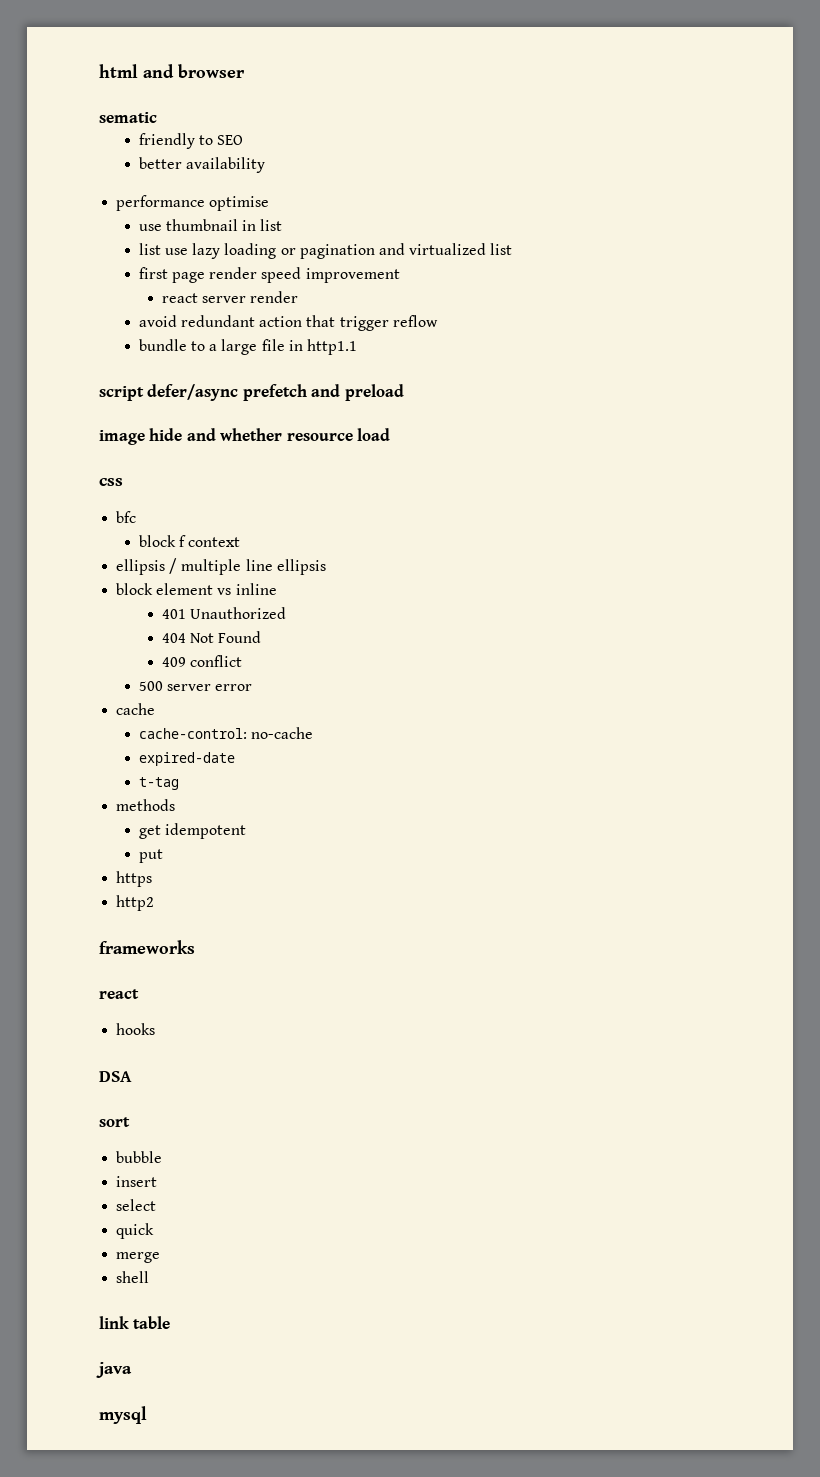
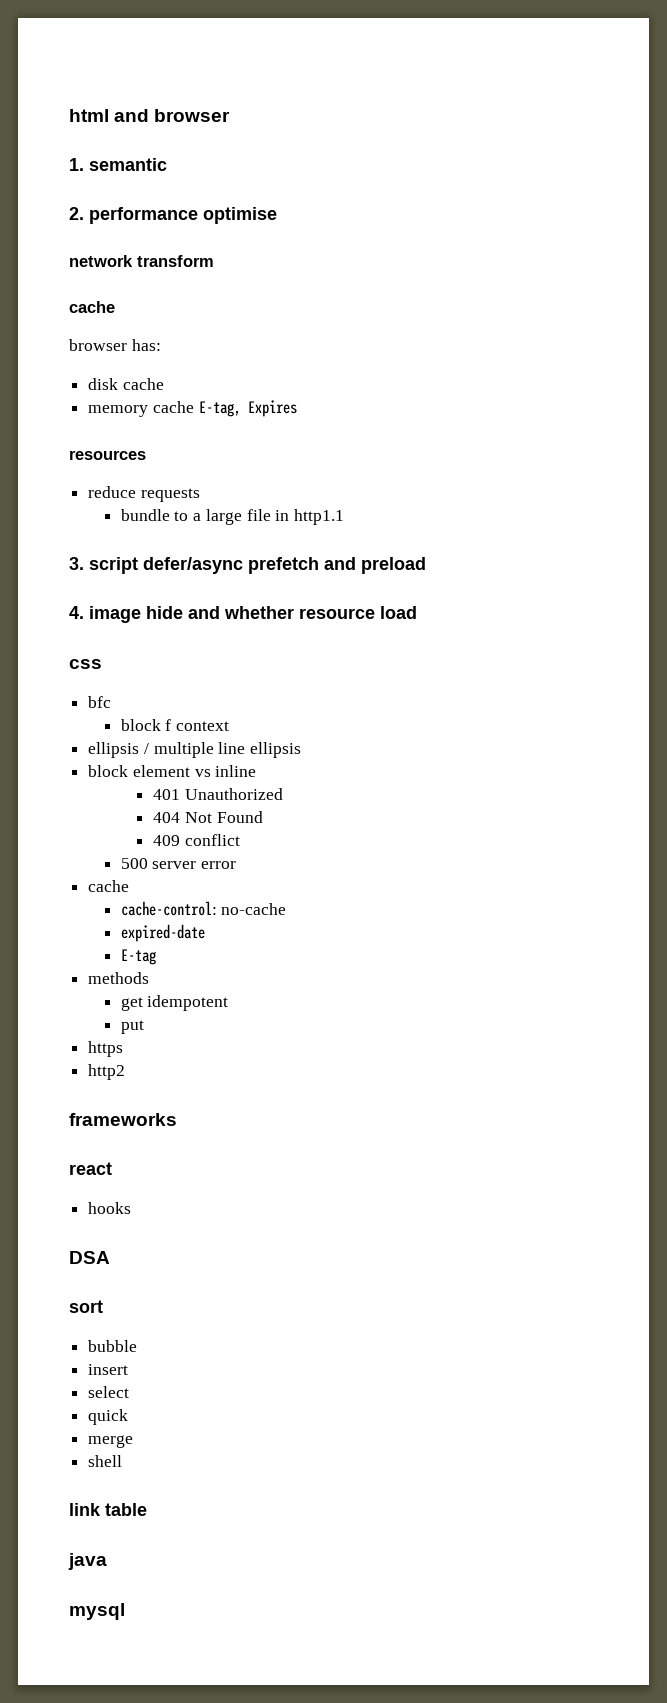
[99,112,157,123] [138,133,244,149] [138,157,266,173] [116,195,270,211] [138,219,283,231] [138,243,513,259] [138,267,400,283] [161,291,299,303] [138,315,438,331] sematic // friendly to SEO // better availability // performance optimise // use thumbnail in list // list use lazy loading or pagination and virtualized list // first page render speed improvement // react server render // avoid redundant action that trigger reflow -> [69,158,167,171] [69,207,277,224] [69,255,214,267] [69,301,115,313] [69,339,161,351] [88,378,164,390] [88,400,297,417] [69,450,146,460] [88,486,200,502] 1. semantic // 2. performance optimise // network transform // cache // browser has: // disk cache // memory cache E-tag, Expires // resources // reduce requests
(357, 347) none -> [69,557,84,570] 3.
(404, 392) none -> [69,606,84,619] 4.
[138,777,179,790] t-tag -> [120,949,156,965] E-tag

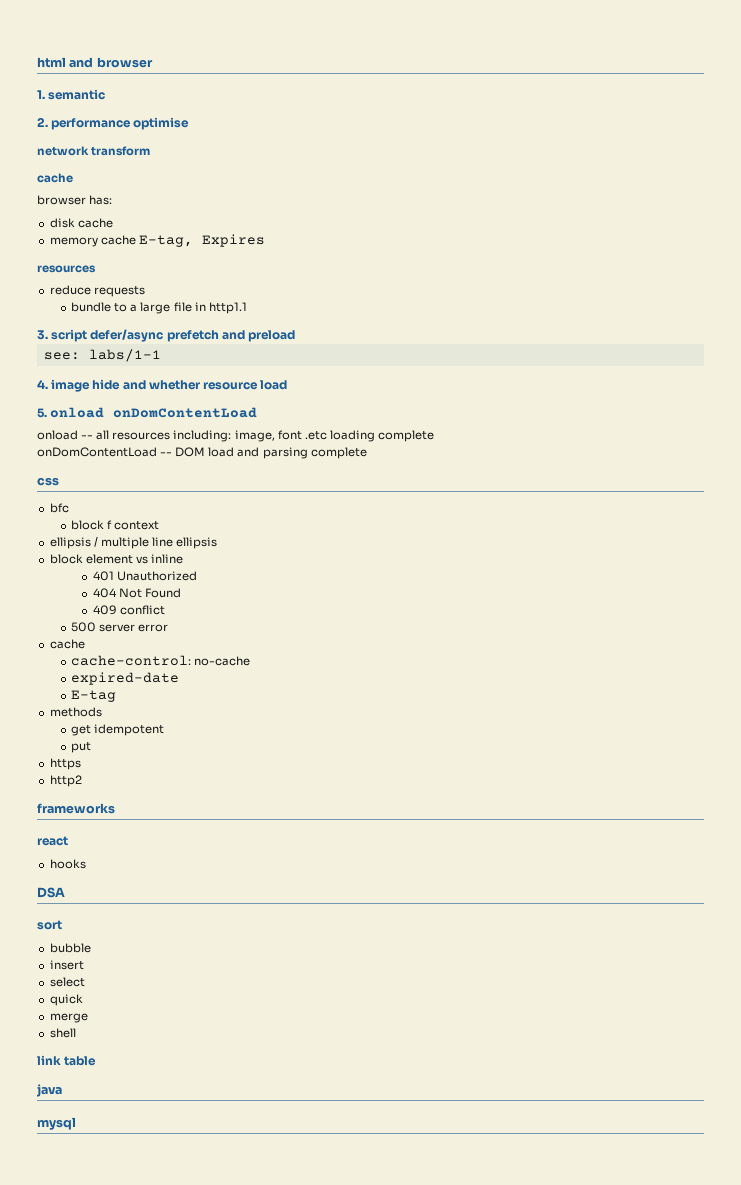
(426, 565) none -> [43,349,161,362] // see: labs/1-1
(417, 612) none -> [37,407,258,418] [37,430,434,442] [37,447,367,459] // 5. onload onDomContentLoad // onload -- all resources including: image, font .etc loading complete // onDomContentLoad -- DOM load and parsing complete

